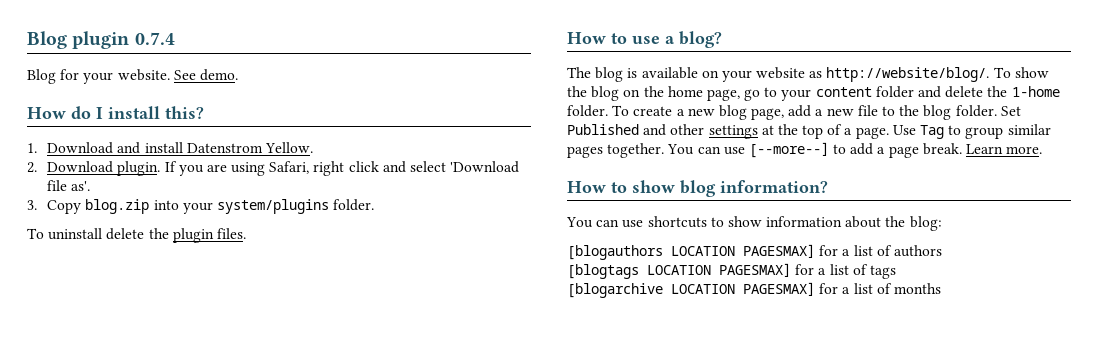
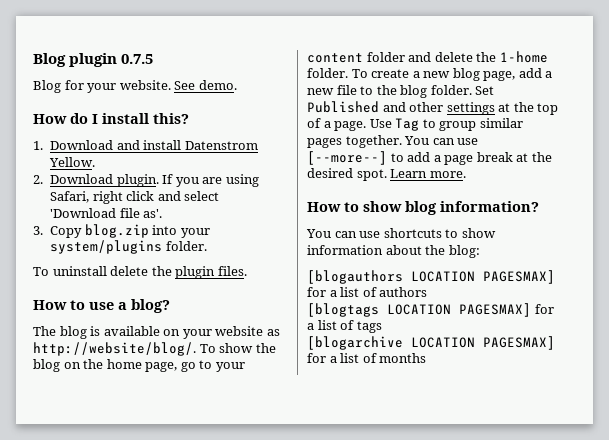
[134,32,175,45] 0.7.4 -> [121,54,154,64] 0.7.5
[922,143,962,155] break. -> [476,152,552,162] [307,168,387,181] break at the desired spot.

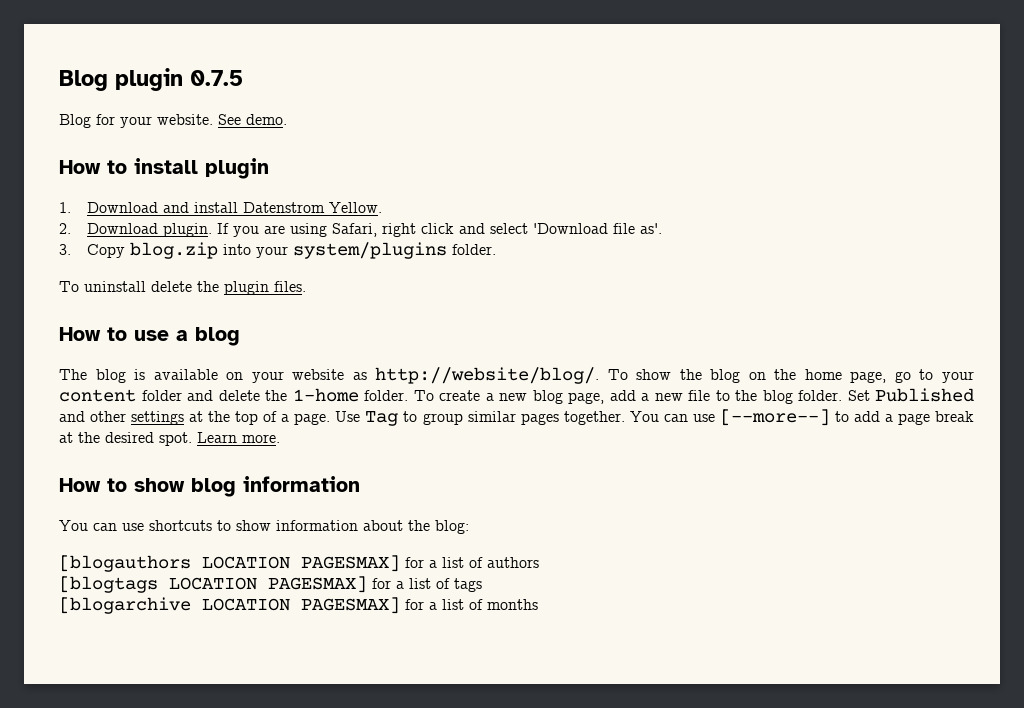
[70,113,189,124] do I install this? -> [107,158,269,179] to install plugin
[131,299,170,313] blog? -> [195,327,240,346] blog
[440,201,539,212] information? -> [243,476,360,492] information

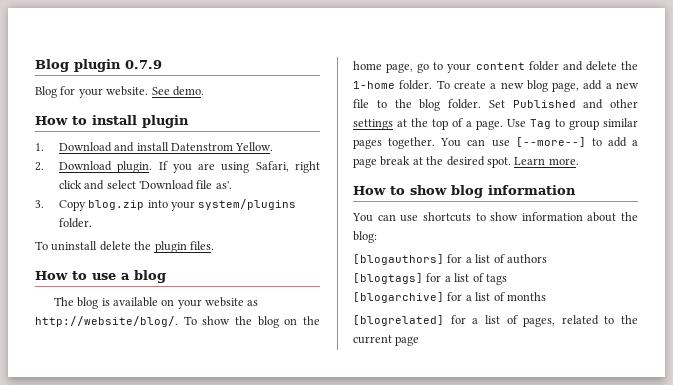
[190,70,243,86] 0.7.5 -> [125,60,162,69] 0.7.9
[59,555,400,572] [blogauthors LOCATION PAGESMAX] -> [353,254,444,265] [blogauthors]
[59,576,367,593] [blogtags LOCATION PAGESMAX] -> [353,273,423,284] [blogtags]
[59,597,400,614] [blogarchive LOCATION PAGESMAX] -> [353,292,444,303] [blogarchive]
(538, 604) none -> [353,315,638,327] [353,335,420,346] // [blogrelated] for a list of pages, related to the current page

